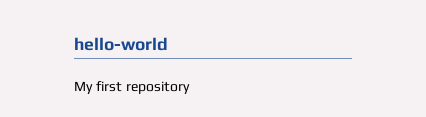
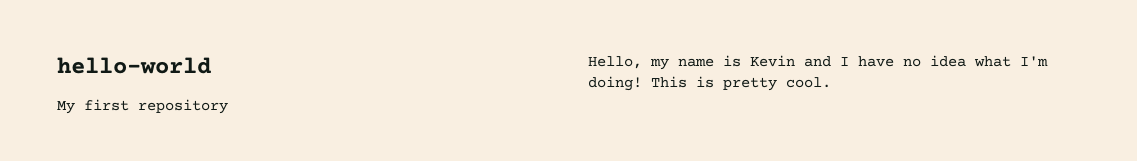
(190, 87) none -> [588,55,1048,70] [588,76,831,91] // Hello, my name is Kevin and I have no idea what I'm doing! This is pretty cool.

